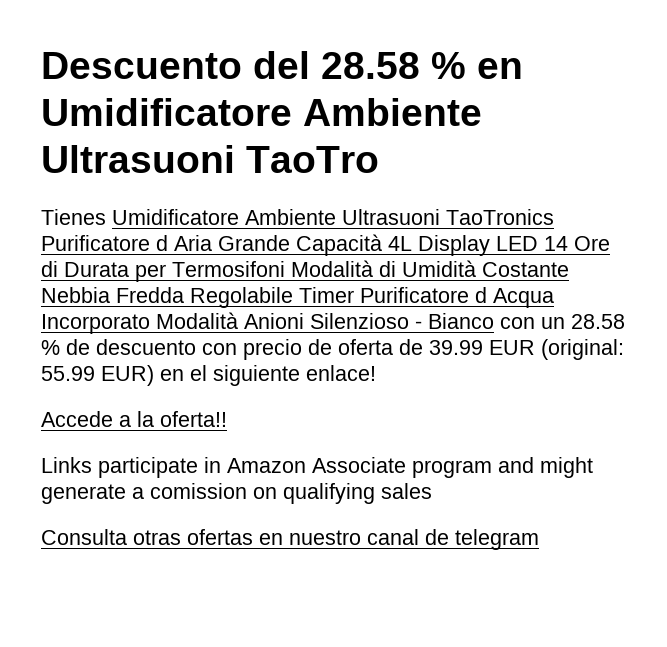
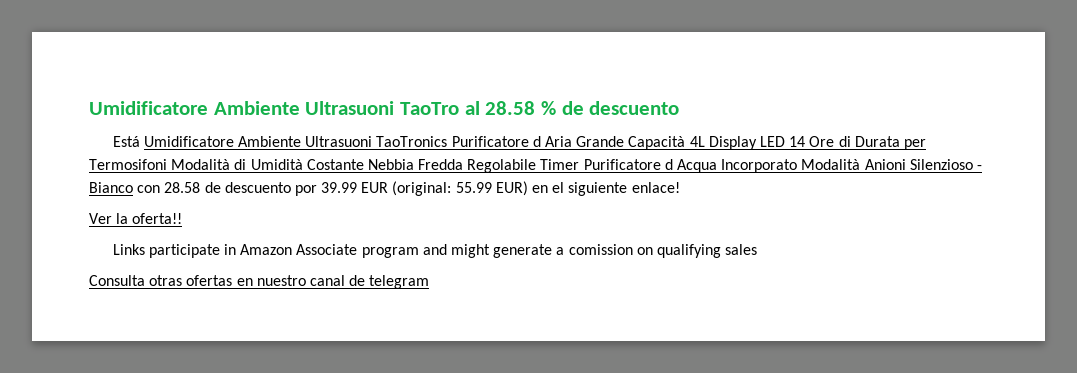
[41,51,523,79] Descuento del 28.58 % en -> (89, 108) none
[41,209,106,225] // Tienes -> [464,101,680,115] [112,136,140,147] al 28.58 % de descuento // Está
[541,314,625,329] [41,339,423,360] un 28.58 % de descuento con precio de oferta de -> [164,182,317,196] 28.58 de descuento por
[41,411,131,427] Accede a -> [89,213,112,224] Ver

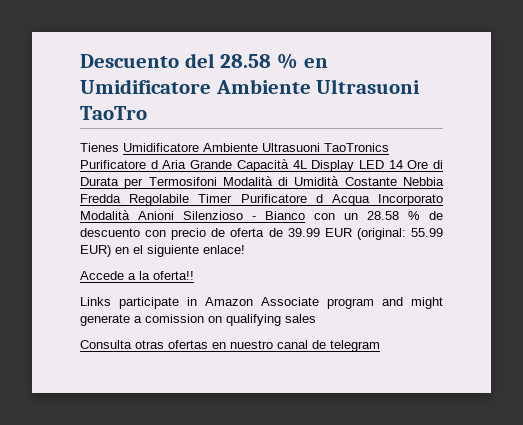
(89, 108) none -> [80,53,328,69] Descuento del 28.58 % en
[464,101,680,115] [112,136,140,147] al 28.58 % de descuento // Está -> [80,143,119,152] // Tienes
[164,182,317,196] 28.58 de descuento por -> [344,211,443,220] [80,228,283,240] un 28.58 % de descuento con precio de oferta de
[89,213,112,224] Ver -> [80,271,136,280] Accede a

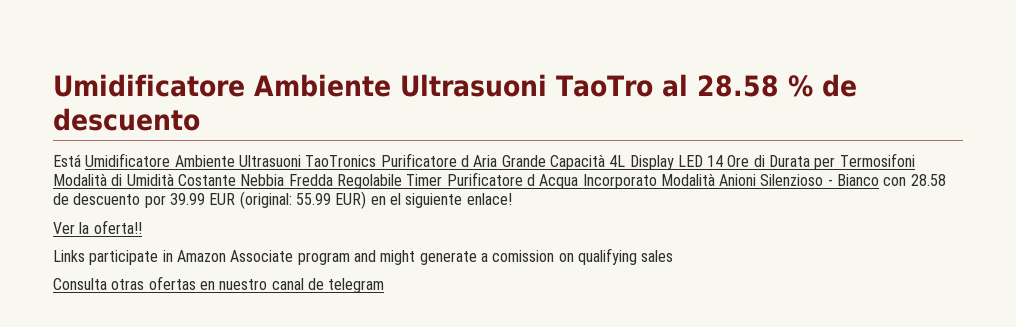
[80,53,328,69] Descuento del 28.58 % en -> (53, 85) none
[80,143,119,152] // Tienes -> [661,74,857,97] [53,108,200,131] [53,154,81,167] al 28.58 % de descuento // Está
[344,211,443,220] [80,228,283,240] un 28.58 % de descuento con precio de oferta de -> [910,174,946,186] [53,193,166,208] 28.58 de descuento por
[80,271,136,280] Accede a -> [53,222,75,234] Ver

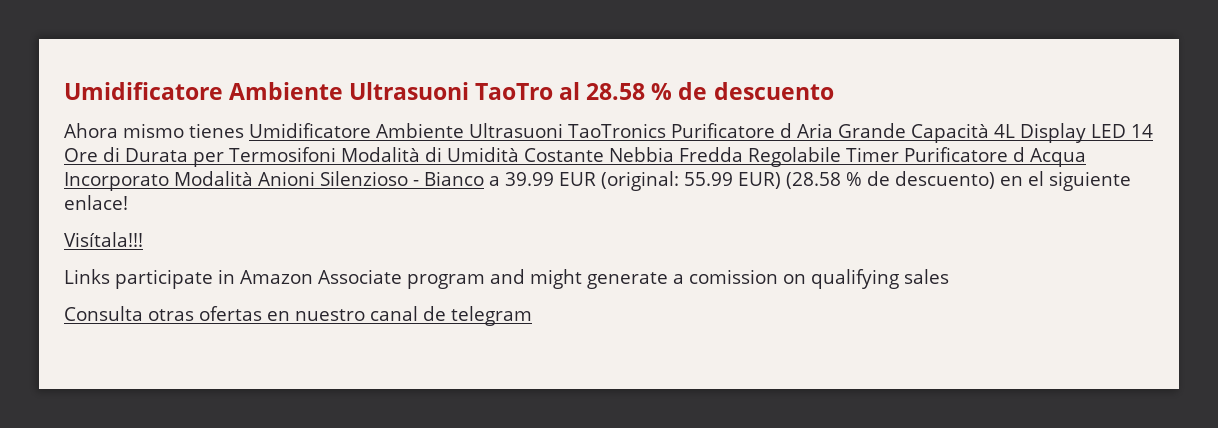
[53,154,81,167] Está -> [64,123,244,138] Ahora mismo tienes
[883,174,946,186] [53,193,166,208] con 28.58 de descuento por -> [489,176,500,186] a
(367, 200) none -> [786,171,995,189] (28.58 % de descuento)
[53,220,142,234] Ver la oferta!! -> [64,232,143,247] Visítala!!!

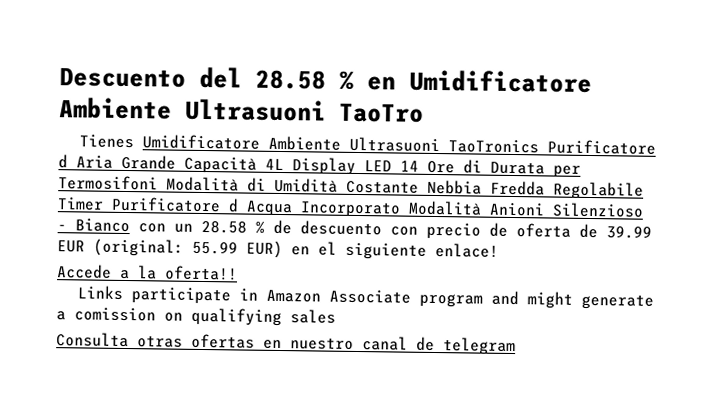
(64, 91) none -> [59,66,396,91] Descuento del 28.58 % en
[559,82,834,100] [64,123,244,138] al 28.58 % de descuento // Ahora mismo tienes -> [79,134,135,149] // Tienes
[489,176,500,186] a -> [138,219,598,240] con un 28.58 % de descuento con precio de oferta de
[786,171,995,189] (28.58 % de descuento) -> (283, 249) none
[64,232,143,247] Visítala!!! -> [57,264,238,281] Accede a la oferta!!

